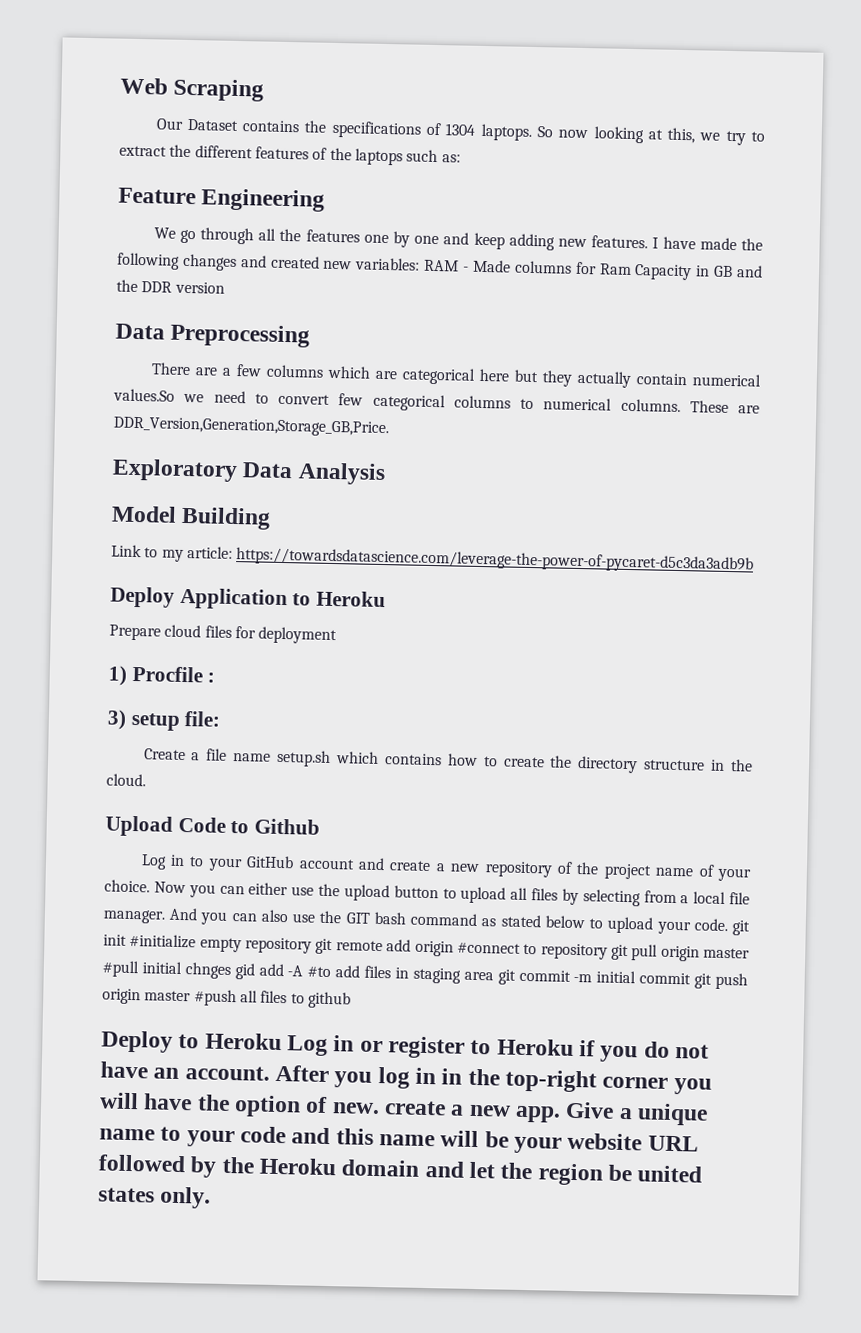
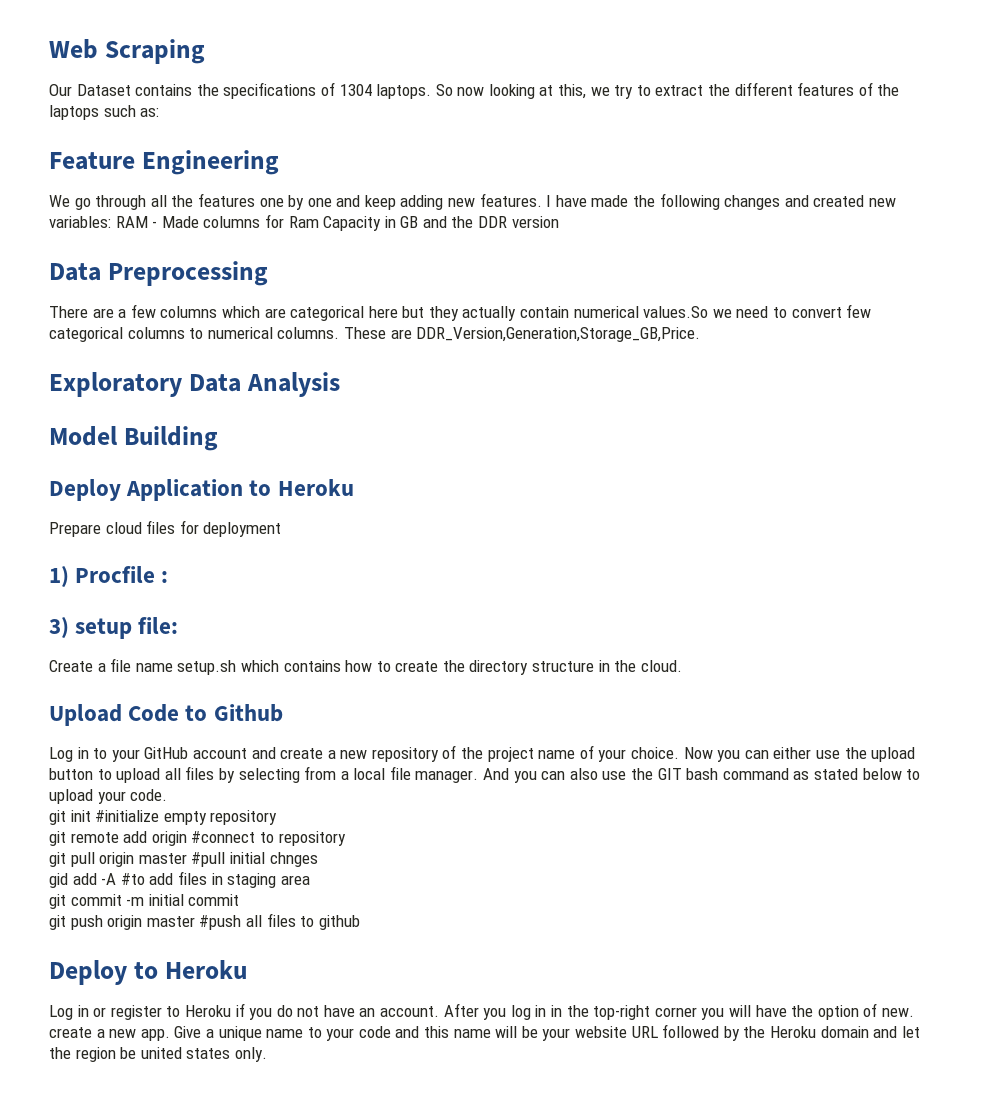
[111,544,755,574] // Link to my article: https://towardsdatascience.com/leverage-the-power-of-pycaret-d5c3da3adb9b -> (218, 438) none
(728, 925) none -> (168, 795) //
(313, 945) none -> (278, 817) //
(608, 951) none -> (346, 838) //
(231, 971) none -> (318, 859) //
(494, 976) none -> (310, 880) //
(692, 978) none -> (240, 900) //
(282, 1041) none -> (247, 969) //

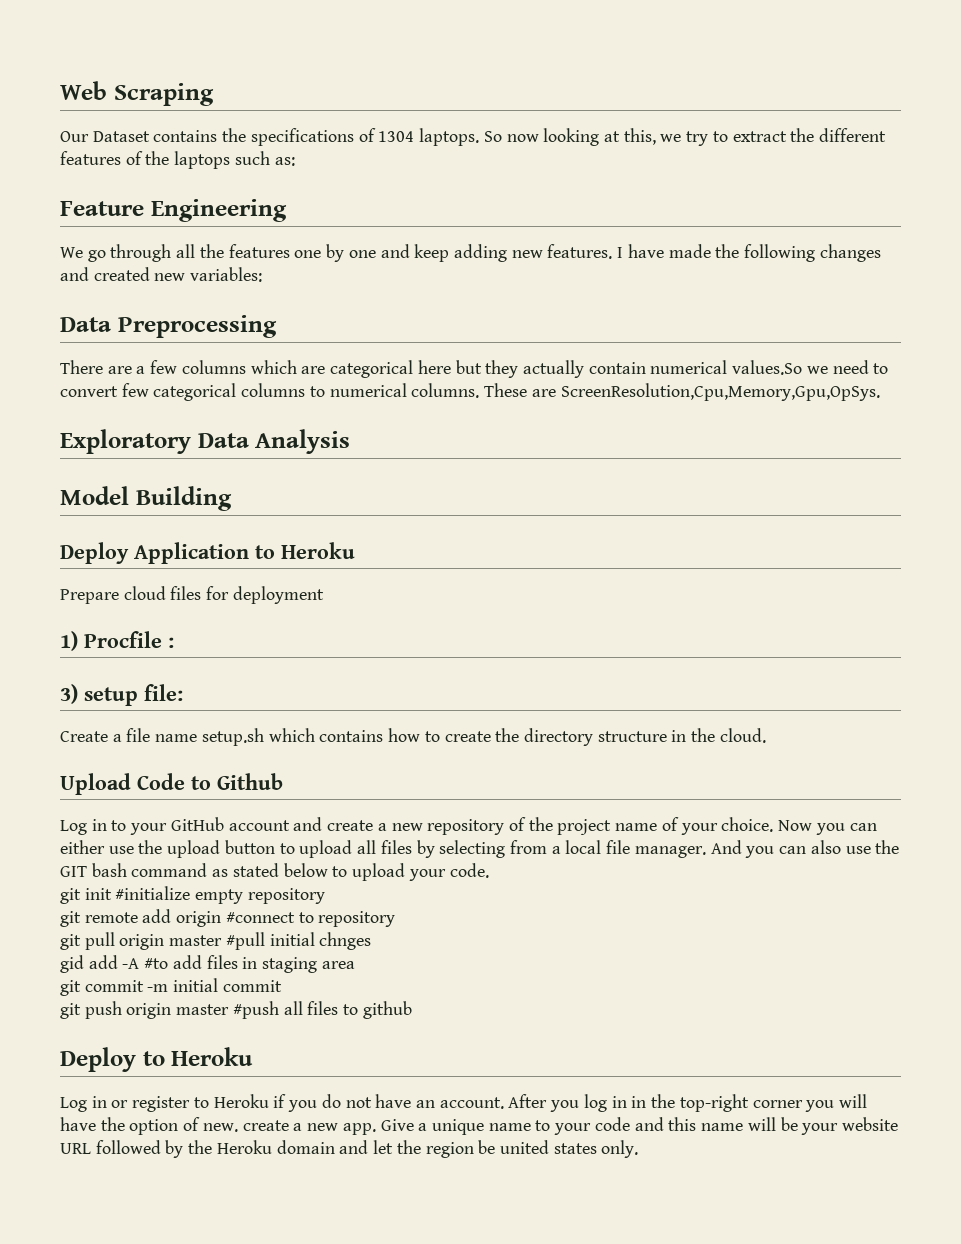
[115,214,559,231] RAM - Made columns for Ram Capacity in GB and the DDR version -> (263, 274) none
[416,327,701,342] DDR_Version,Generation,Storage_GB,Price. -> [560,383,880,401] ScreenResolution,Cpu,Memory,Gpu,OpSys.

